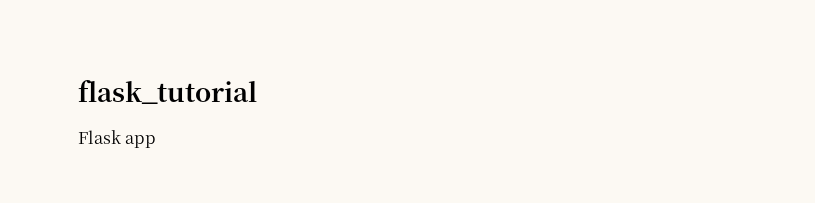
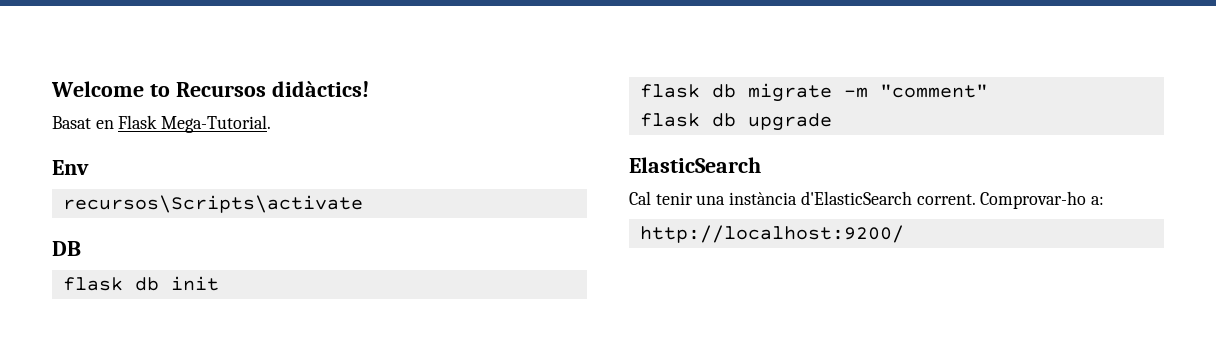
[78,80,257,104] [78,130,157,148] flask_tutorial // Flask app -> [51,81,369,97] [52,115,272,133] [52,160,89,175] [62,195,363,213] [52,241,81,256] [62,276,219,291] [639,83,988,102] [639,113,832,131] [629,157,761,173] [629,191,1105,209] [639,225,904,243] Welcome to Recursos didàctics! // Basat en Flask Mega-Tutorial. // Env // recursos\Scripts\activate // DB // flask db init // flask db migrate -m "comment" // flask db upgrade // ElasticSearch // Cal tenir una instància d'ElasticSearch corrent. Comprovar-ho a: // http://localhost:9200/

